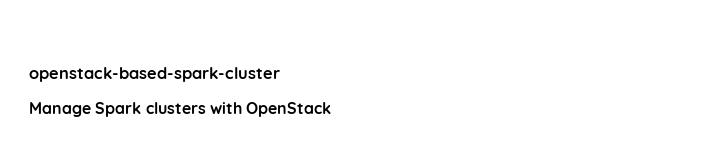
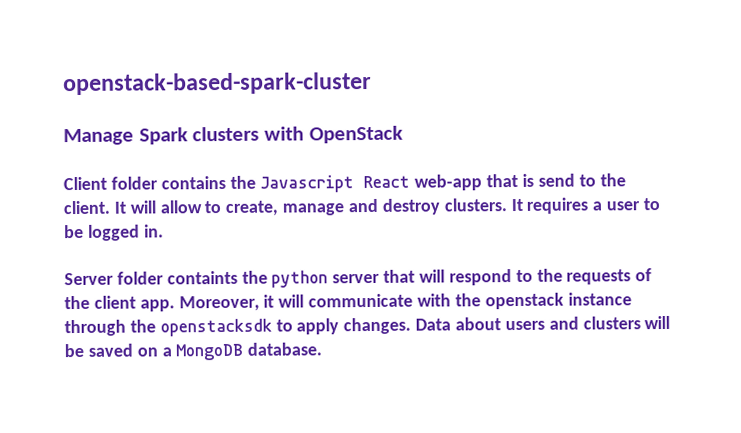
(332, 109) none -> [63,173,626,193] [63,197,661,216] [64,224,164,241] [64,268,653,288] [64,292,632,312] [64,315,671,337] [64,342,323,361] // Client folder contains the Javascript React web-app that is send to the client. It will allow to create, manage and destroy clusters. It requires a user to be logged in. // Server folder containts the python server that will respond to the requests of the client app. Moreover, it will communicate with the openstack instance through the openstacksdk to apply changes. Data about users and clusters will be saved on a MongoDB database.

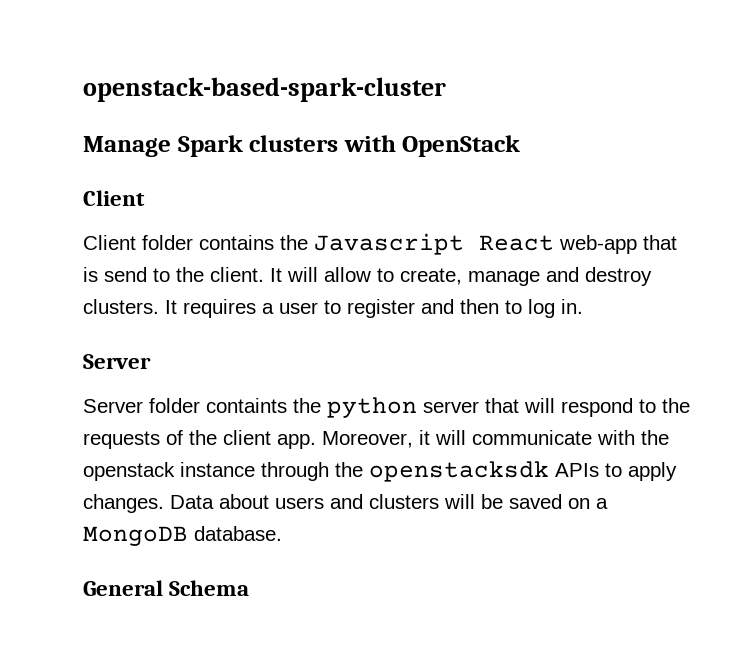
(107, 183) none -> [83,235,136,250] // Client
[64,224,140,241] be logged -> [347,299,555,318] register and then to log
(114, 279) none -> [83,399,143,413] // Server
(272, 327) none -> [555,463,599,477] APIs
(323, 349) none -> [83,580,250,596] // General Schema

